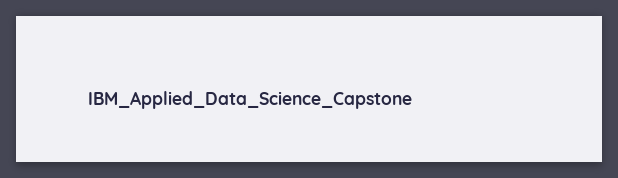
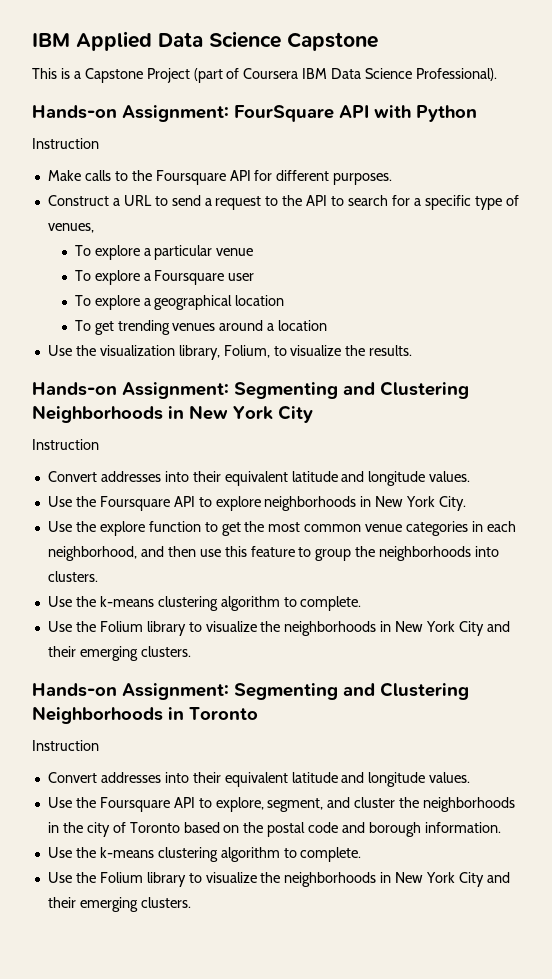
[88,91,412,109] IBM_Applied_Data_Science_Capstone -> [32,31,378,51] [32,68,498,83] [32,105,477,122] [32,138,99,149] [47,170,393,185] [47,195,519,210] [47,223,94,233] [74,245,254,260] [74,270,255,285] [74,295,285,310] [74,320,328,335] [47,345,413,360] [32,381,469,399] [32,405,313,423] [32,439,99,450] [47,471,471,486] [47,496,467,511] [47,521,516,536] [47,546,500,561] [47,571,98,582] [47,596,362,611] [47,621,510,636] [47,646,191,661] [32,682,469,700] [32,706,258,724] [32,740,99,751] [47,772,471,787] [47,797,516,812] [47,822,501,837] [47,847,362,862] [47,872,510,887] [47,897,191,912] IBM Applied Data Science Capstone // This is a Capstone Project (part of Coursera IBM Data Science Professional). // Hands-on Assignment: FourSquare API with Python // Instruction // Make calls to the Foursquare API for different purposes. // Construct a URL to send a request to the API to search for a specific type of venues, // To explore a particular venue // To explore a Foursquare user // To explore a geographical location // To get trending venues around a location // Use the visualization library, Folium, to visualize the results. // Hands-on Assignment: Segmenting and Clustering Neighborhoods in New York City // Instruction // Convert addresses into their equivalent latitude and longitude values. // Use the Foursquare API to explore neighborhoods in New York City. // Use the explore function to get the most common venue categories in each neighborhood, and then use this feature to group the neighborhoods into clusters. // Use the k-means clustering algorithm to complete. // Use the Folium library to visualize the neighborhoods in New York City and their emerging clusters. // Hands-on Assignment: Segmenting and Clustering Neighborhoods in Toronto // Instruction // Convert addresses into their equivalent latitude and longitude values. // Use the Foursquare API to explore, segment, and cluster the neighborhoods in the city of Toronto based on the postal code and borough information. // Use the k-means clustering algorithm to complete. // Use the Folium library to visualize the neighborhoods in New York City and their emerging clusters.

